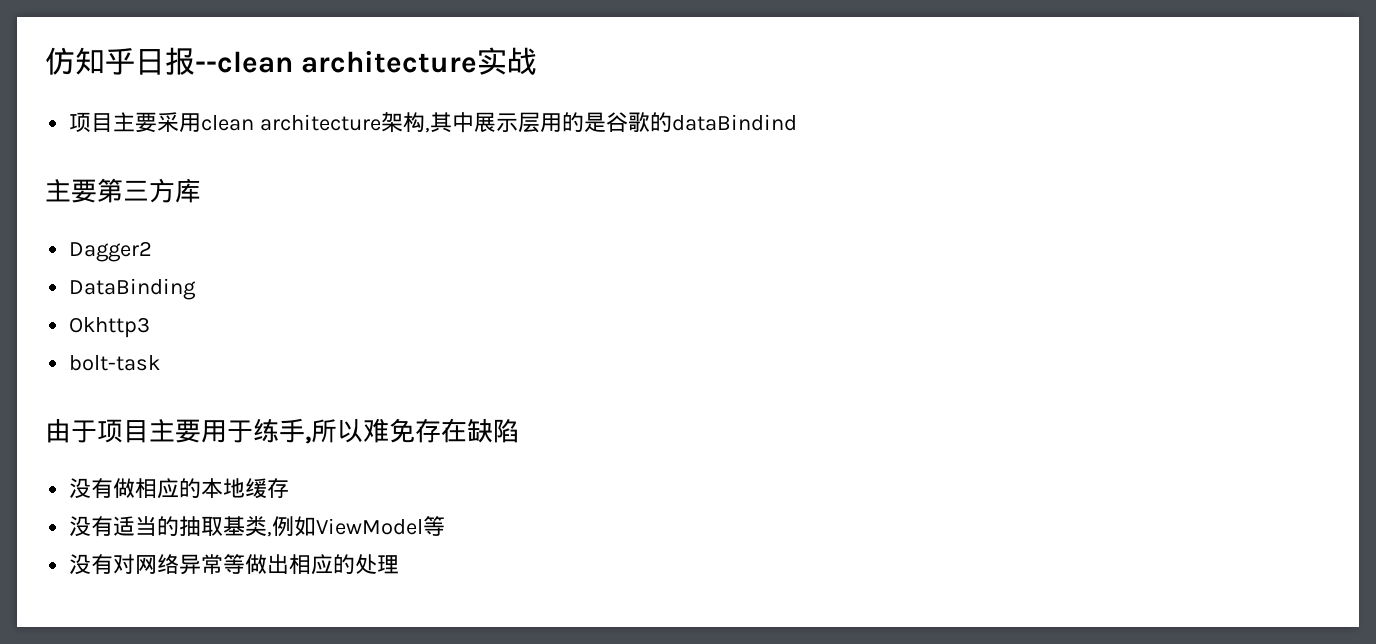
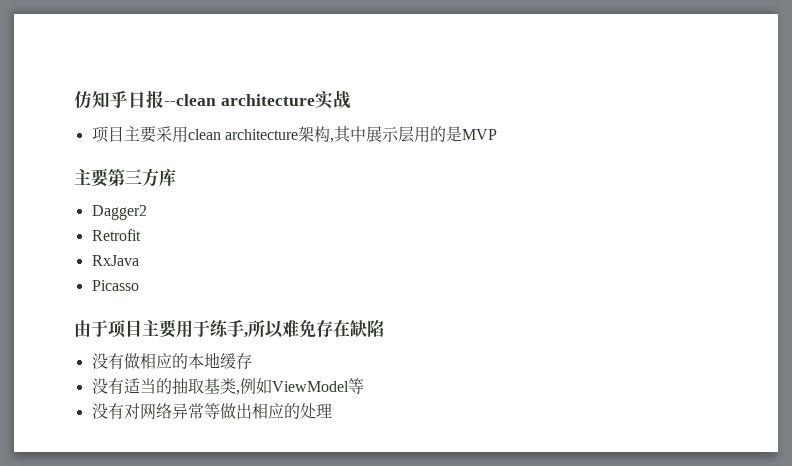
[606,112,798,132] 谷歌的dataBindind -> [461,129,497,140] MVP
[69,278,197,300] [69,317,151,338] [69,355,161,371] DataBinding // Okhttp3 // bolt-task -> [91,229,141,241] [91,255,139,266] [91,280,139,291] Retrofit // RxJava // Picasso

